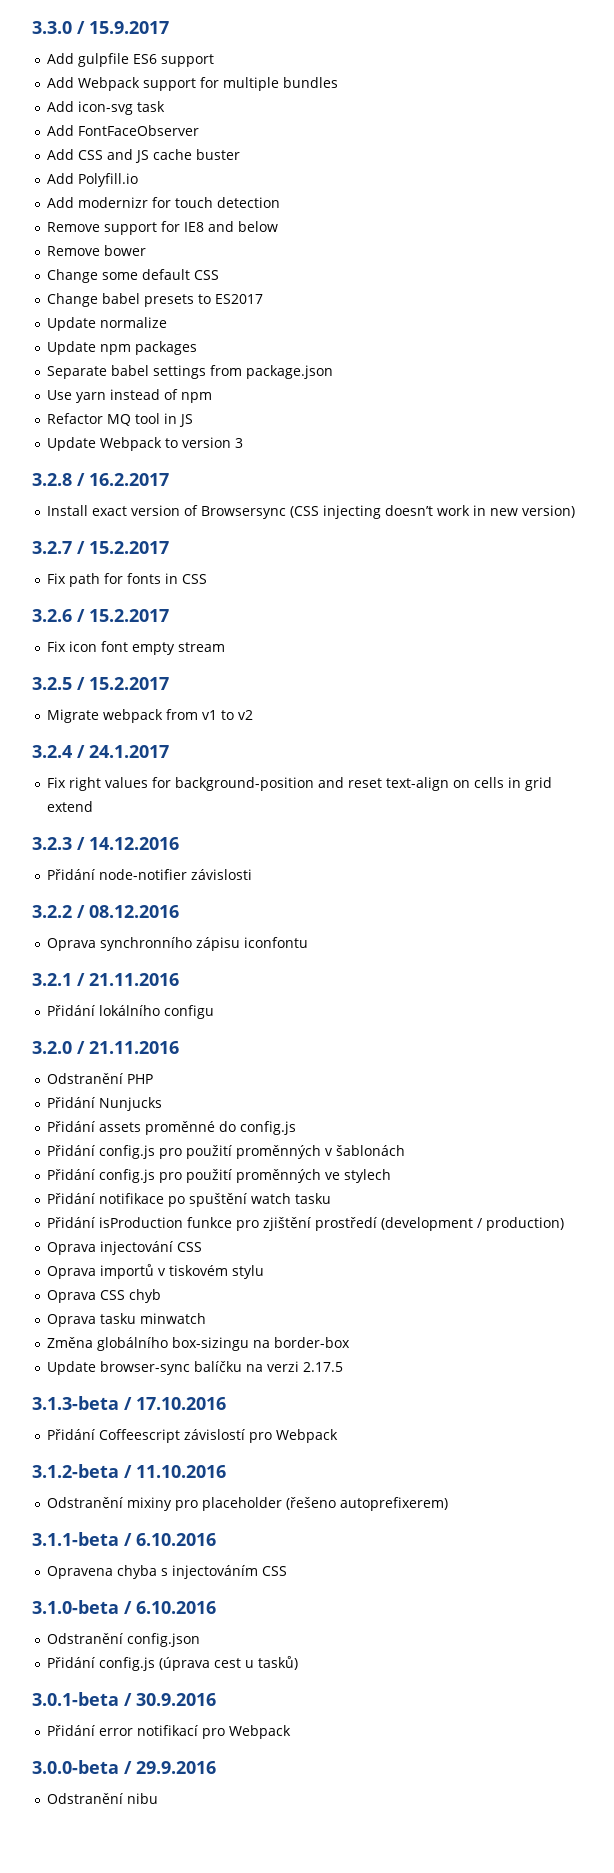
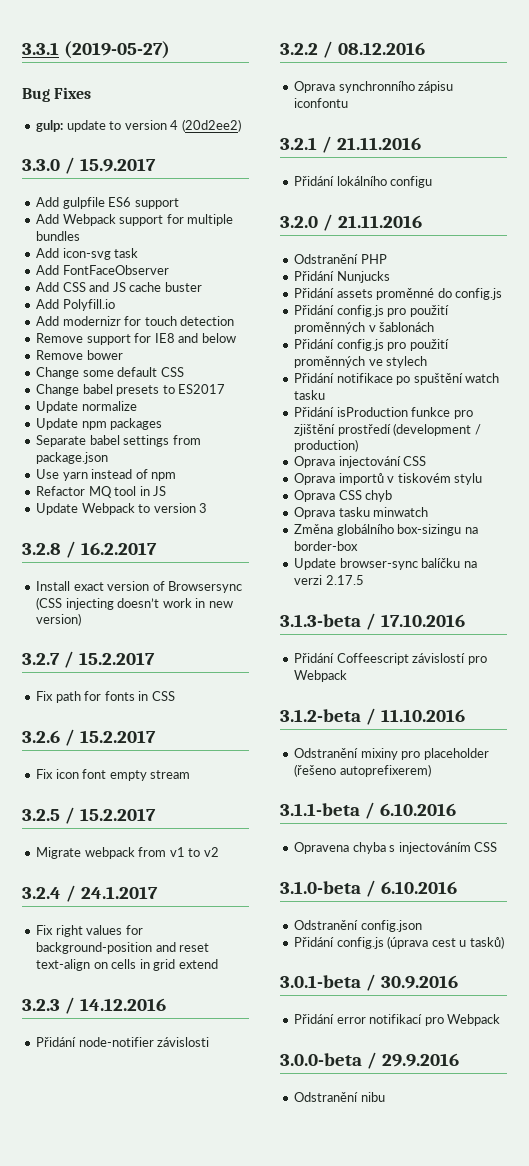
(32, 27) none -> [22,41,170,59] [22,87,92,102] [36,119,241,132] 3.3.1 (2019-05-27) // Bug Fixes // gulp: update to version 4 (20d2ee2) //

